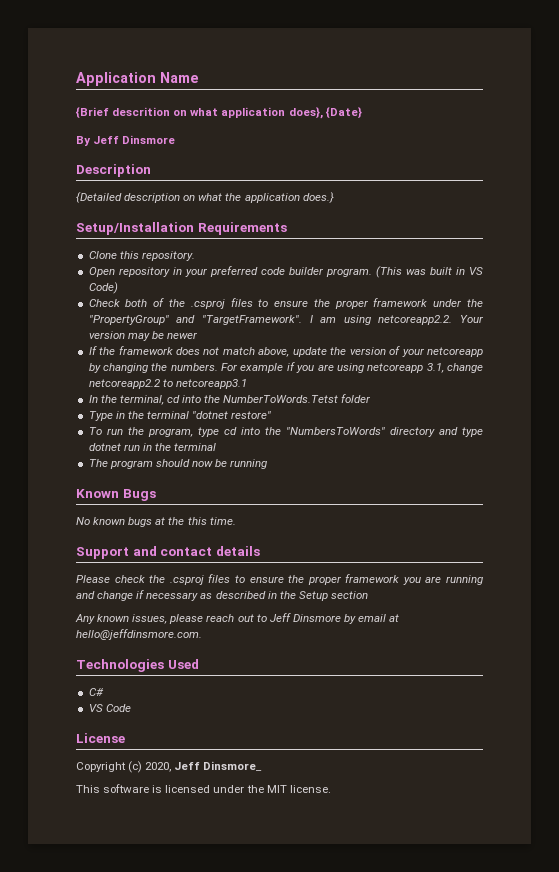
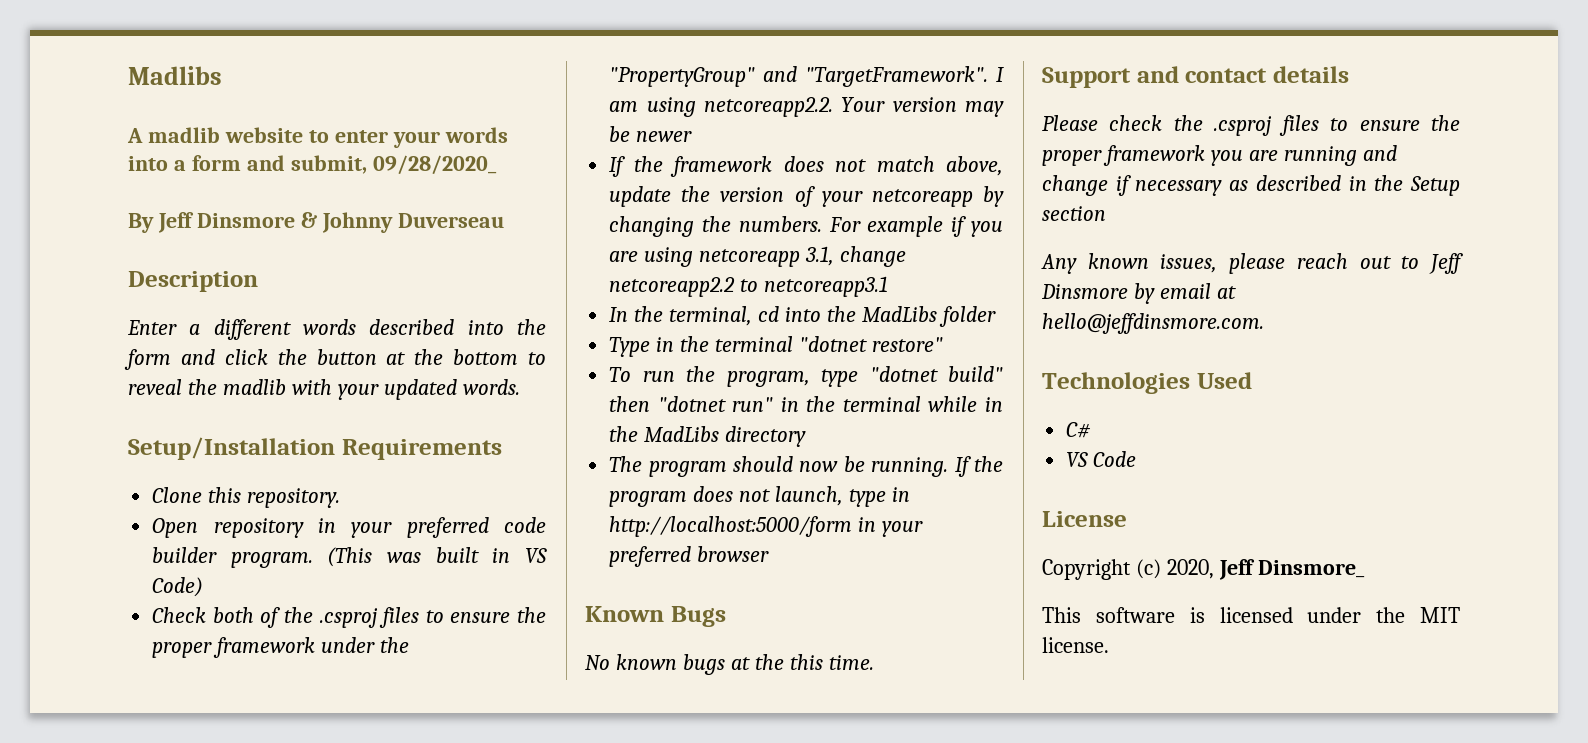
[76,72,199,86] [76,107,362,119] [76,135,176,146] [76,164,151,177] [76,192,334,203] Application Name // {Brief descrition on what application does}, {Date} // By Jeff Dinsmore // Description // {Detailed description on what the application does.} -> [128,66,222,85] [127,127,508,148] [128,155,497,175] [128,212,504,233] [128,271,258,292] [127,319,546,340] [124,349,546,370] [128,379,520,400] Madlibs // A madlib website to enter your words into a form and submit, 09/28/2020_ // By Jeff Dinsmore & Johnny Duverseau // Description // Enter a different words described into the form and click the button at the bottom to reveal the madlib with your updated words.
[223,395,339,403] NumberToWords.Tetst -> [861,306,937,322] MadLibs
[223,427,483,437] [88,443,217,451] cd into the "NumbersToWords" directory and type dotnet run in the terminal -> [869,366,1003,382] [609,396,1003,412] [609,426,807,447] "dotnet build" then "dotnet run" in the terminal while in the MadLibs directory
[230,459,268,469] running -> [871,456,1003,477] [609,486,910,507] [609,516,924,537] [609,546,770,567] running. If the program does not launch, type in http://localhost:5000/form in your preferred browser

